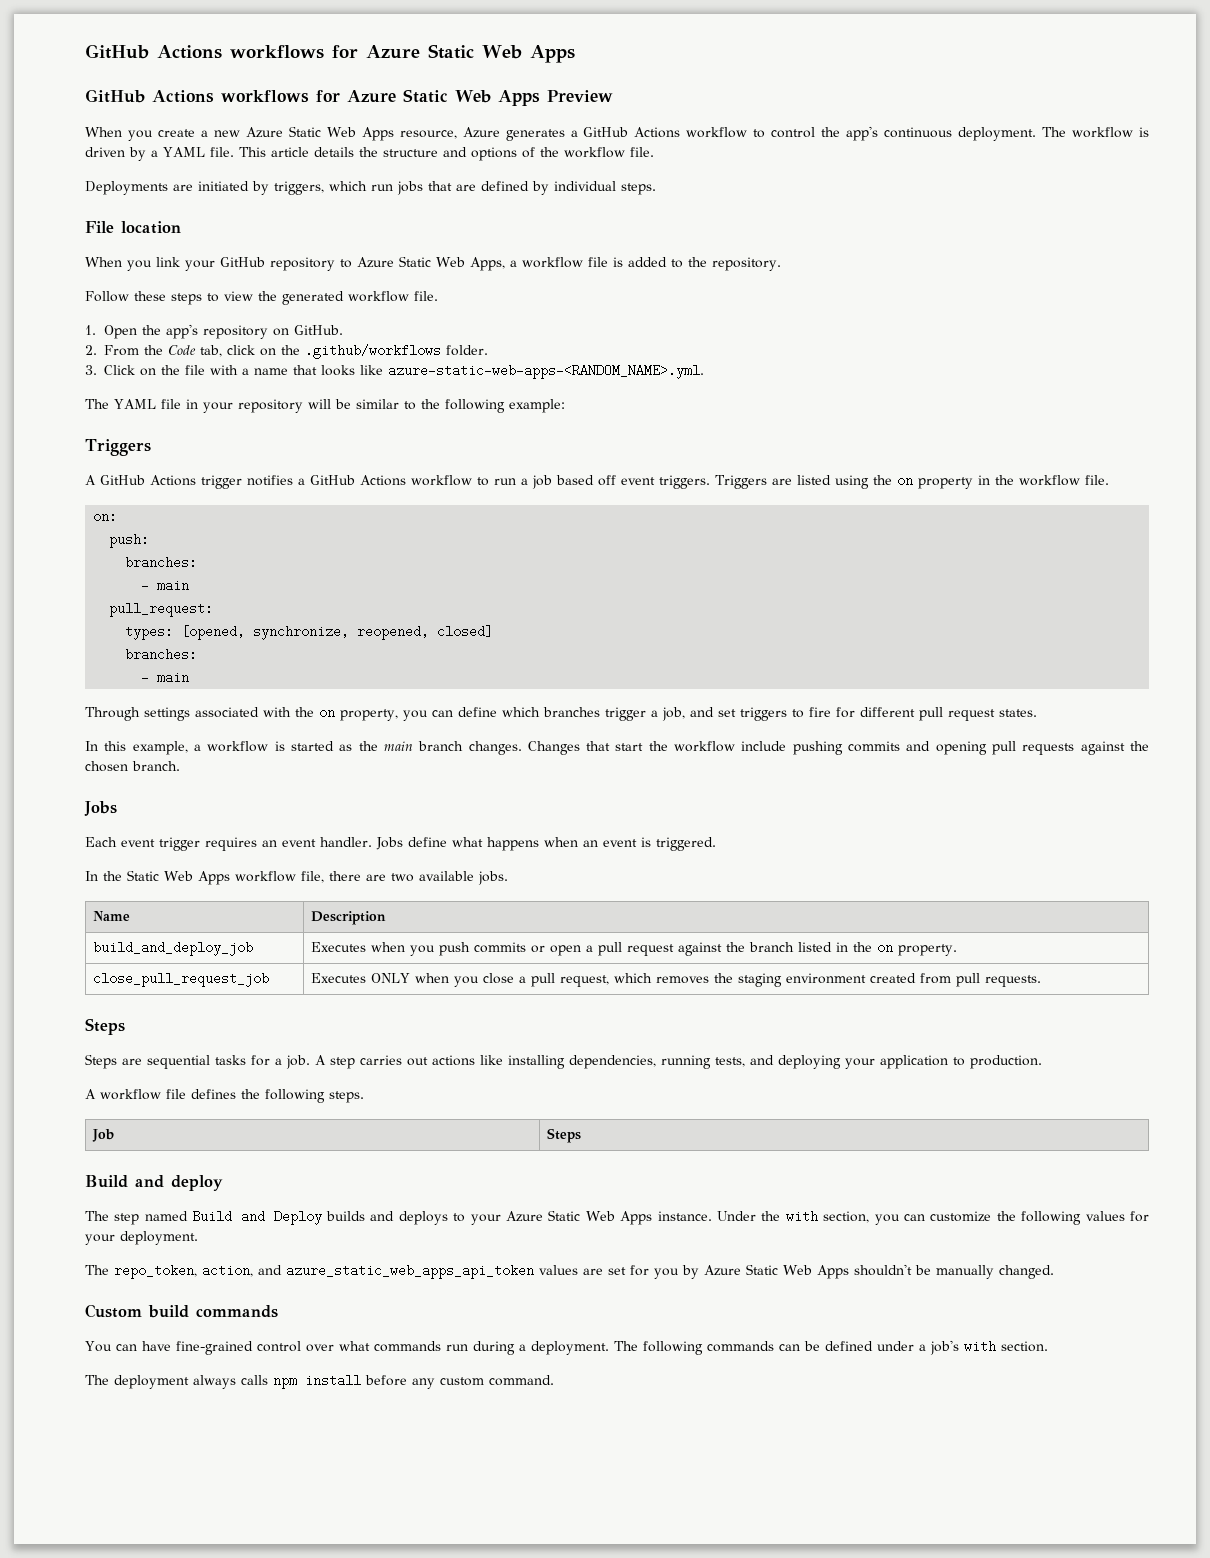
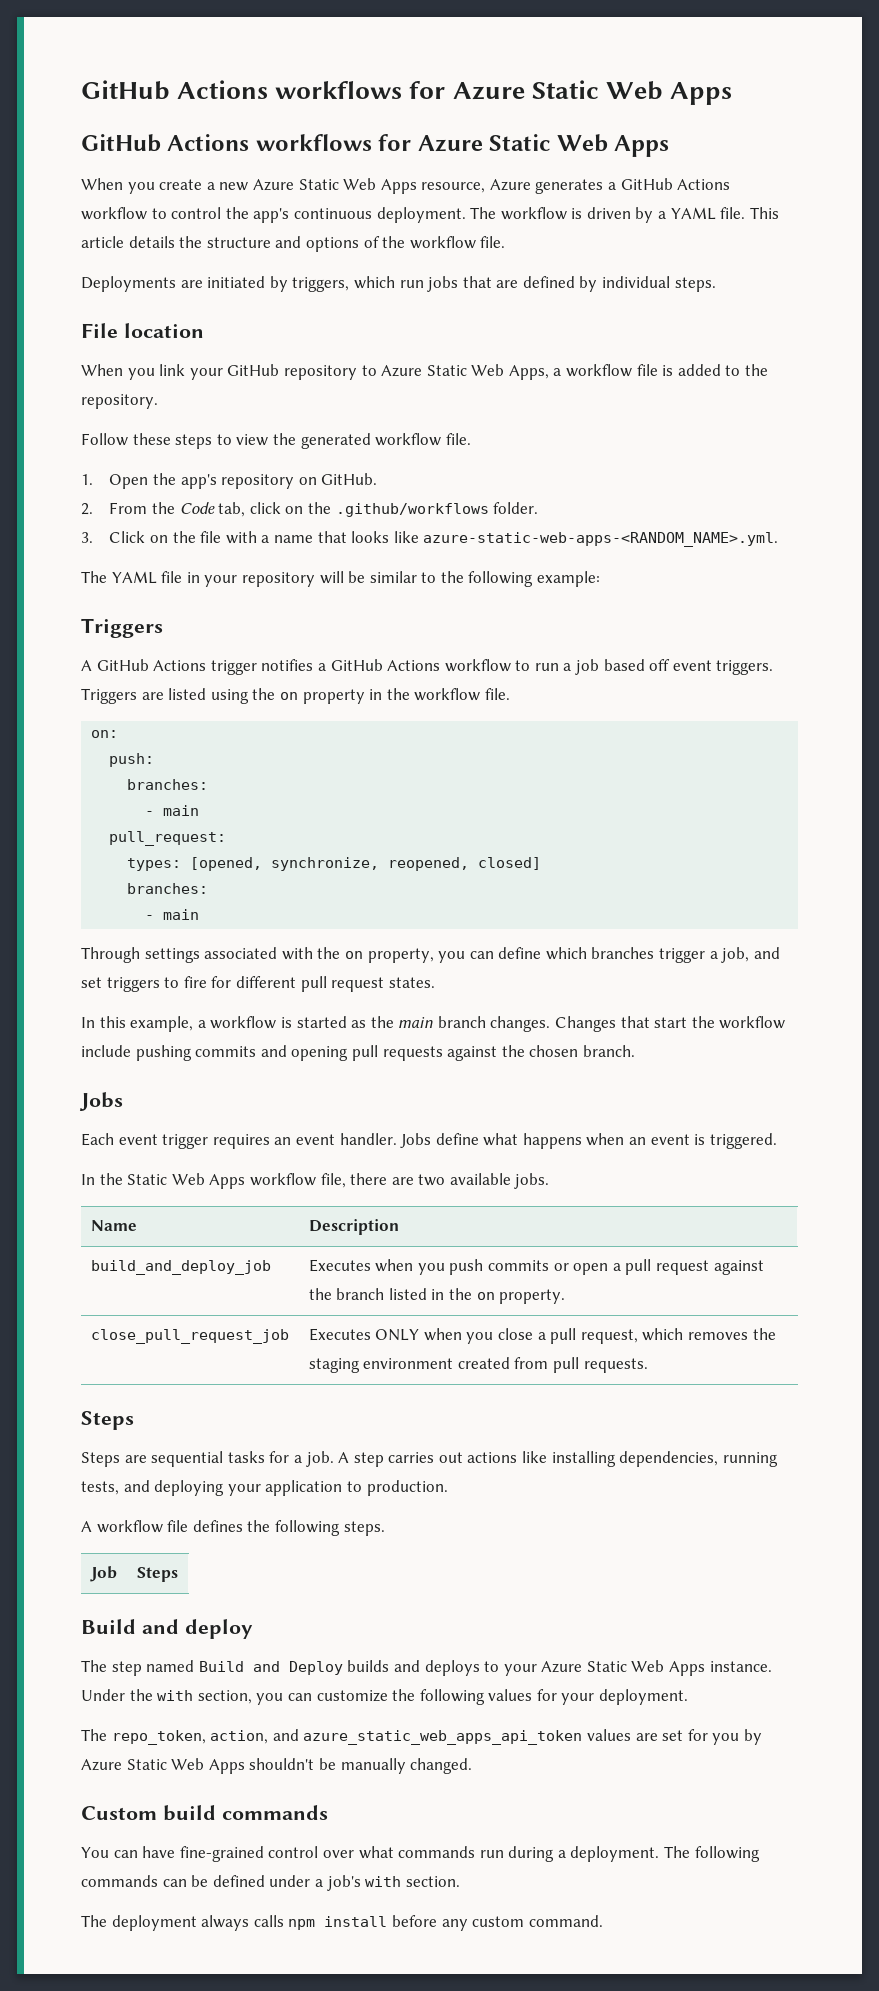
[546,90,613,102] Preview -> (670, 146) none

